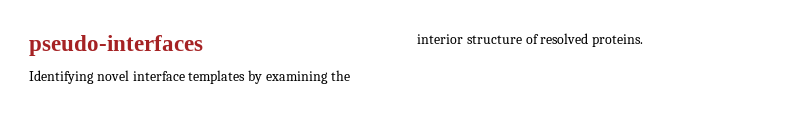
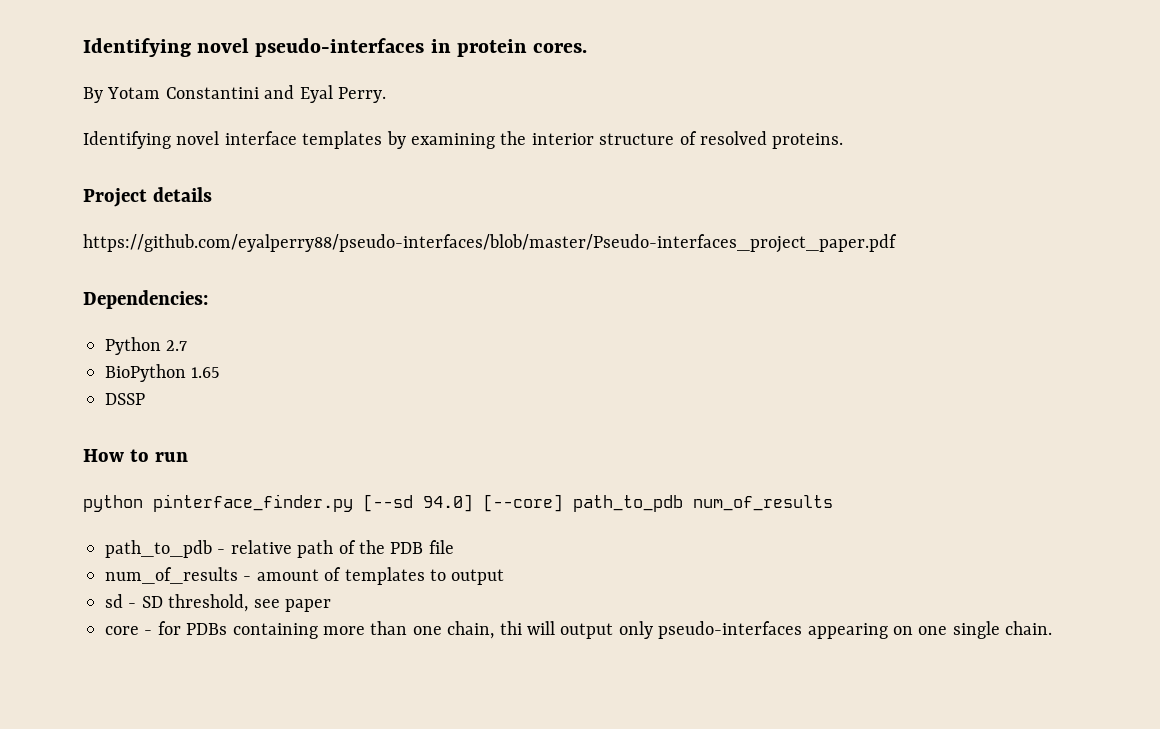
[29,35,203,56] pseudo-interfaces -> [83,38,588,57] [83,85,386,103] Identifying novel pseudo-interfaces in protein cores. // By Yotam Constantini and Eyal Perry.
(644, 40) none -> [83,187,212,207] [83,234,897,253] [83,290,208,309] [105,337,188,355] [105,364,221,382] [105,393,145,405] [83,449,188,462] [83,494,833,512] [105,540,454,558] [105,567,505,585] [105,594,331,612] [105,621,1053,639] // Project details // https://github.com/eyalperry88/pseudo-interfaces/blob/master/Pseudo-interfaces_project_paper.pdf // Dependencies: // Python 2.7 // BioPython 1.65 // DSSP // How to run // python pinterface_finder.py [--sd 94.0] [--core] path_to_pdb num_of_results // path_to_pdb - relative path of the PDB file // num_of_results - amount of templates to output // sd - SD threshold, see paper // core - for PDBs containing more than one chain, thi will output only pseudo-interfaces appearing on one single chain.

